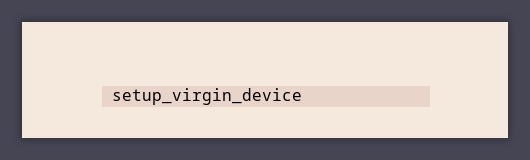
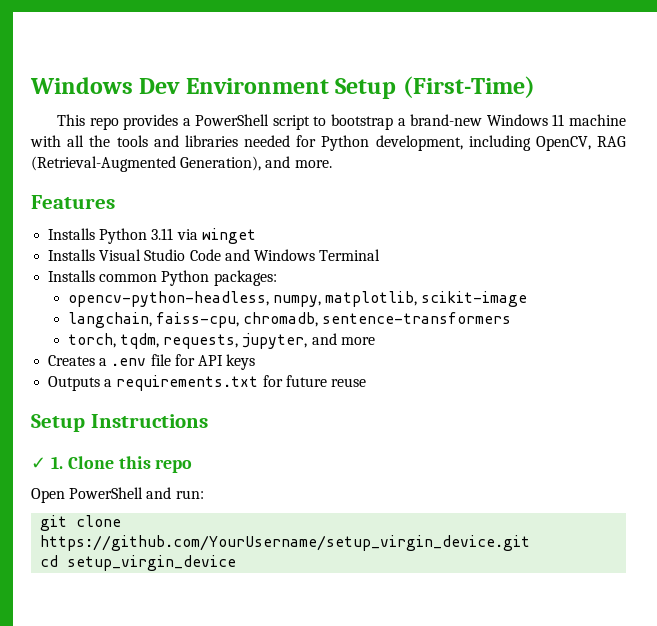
(111, 96) none -> [30,76,535,99] [56,114,626,130] [30,135,627,151] [31,156,332,172] [31,195,115,209] [48,228,256,244] [48,249,381,261] [48,270,277,286] [67,291,528,307] [67,312,512,328] [67,333,375,349] [48,354,256,370] [48,375,366,391] [31,414,208,432] [31,456,193,473] [31,487,204,503] [40,515,122,531] [40,535,531,551] [40,555,59,567] Windows Dev Environment Setup (First-Time) // This repo provides a PowerShell script to bootstrap a brand-new Windows 11 machine with all the tools and libraries needed for Python development, including OpenCV, RAG (Retrieval-Augmented Generation), and more. // Features // Installs Python 3.11 via winget // Installs Visual Studio Code and Windows Terminal // Installs common Python packages: // opencv-python-headless, numpy, matplotlib, scikit-image // langchain, faiss-cpu, chromadb, sentence-transformers // torch, tqdm, requests, jupyter, and more // Creates a .env file for API keys // Outputs a requirements.txt for future reuse // Setup Instructions // ✓ 1. Clone this repo // Open PowerShell and run: // git clone https://github.com/YourUsername/setup_virgin_device.git // cd

